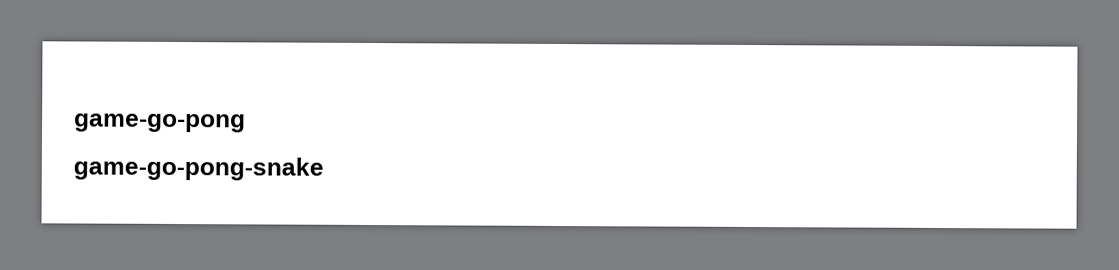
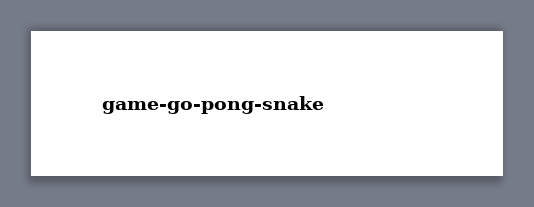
[74,113,246,133] game-go-pong // -> (102, 105) none

